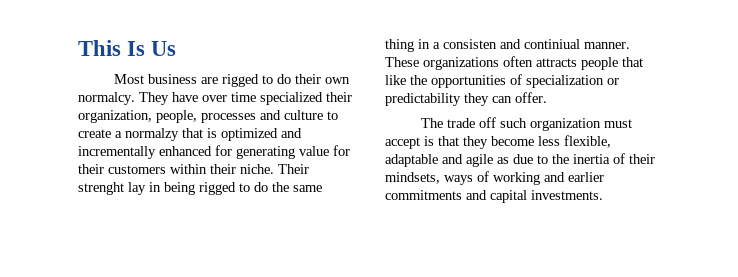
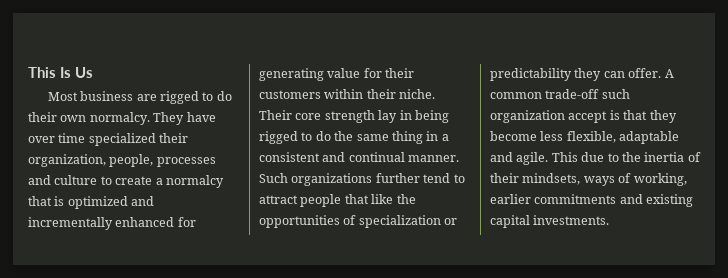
[125,128,179,141] normalzy -> [165,175,224,188] normalcy
[78,182,124,195] strenght -> [295,110,375,123] core strength
[443,39,630,49] [385,56,577,70] consisten and continiual manner. These organizations often attracts -> [259,152,460,162] [259,173,465,186] [259,195,298,204] consistent and continual manner. Such organizations further tend to attract
[420,117,496,128] // The trade off -> [664,69,674,78] [490,89,600,99] A common trade-off
[603,119,632,128] must -> (565, 116) none
[466,154,509,167] agile as -> [516,152,578,165] agile. This
[493,172,565,185] working and -> [633,173,687,186] working,
(487, 195) none -> [646,194,694,207] existing

